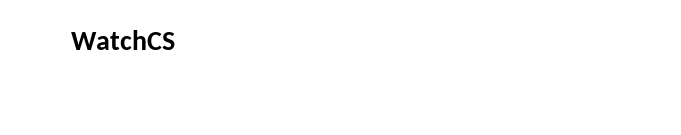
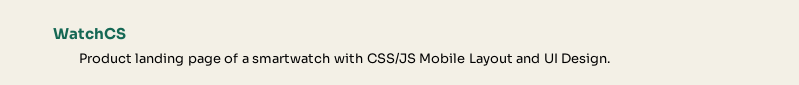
(175, 40) none -> [78,52,611,66] // Product landing page of a smartwatch with CSS/JS Mobile Layout and UI Design.

